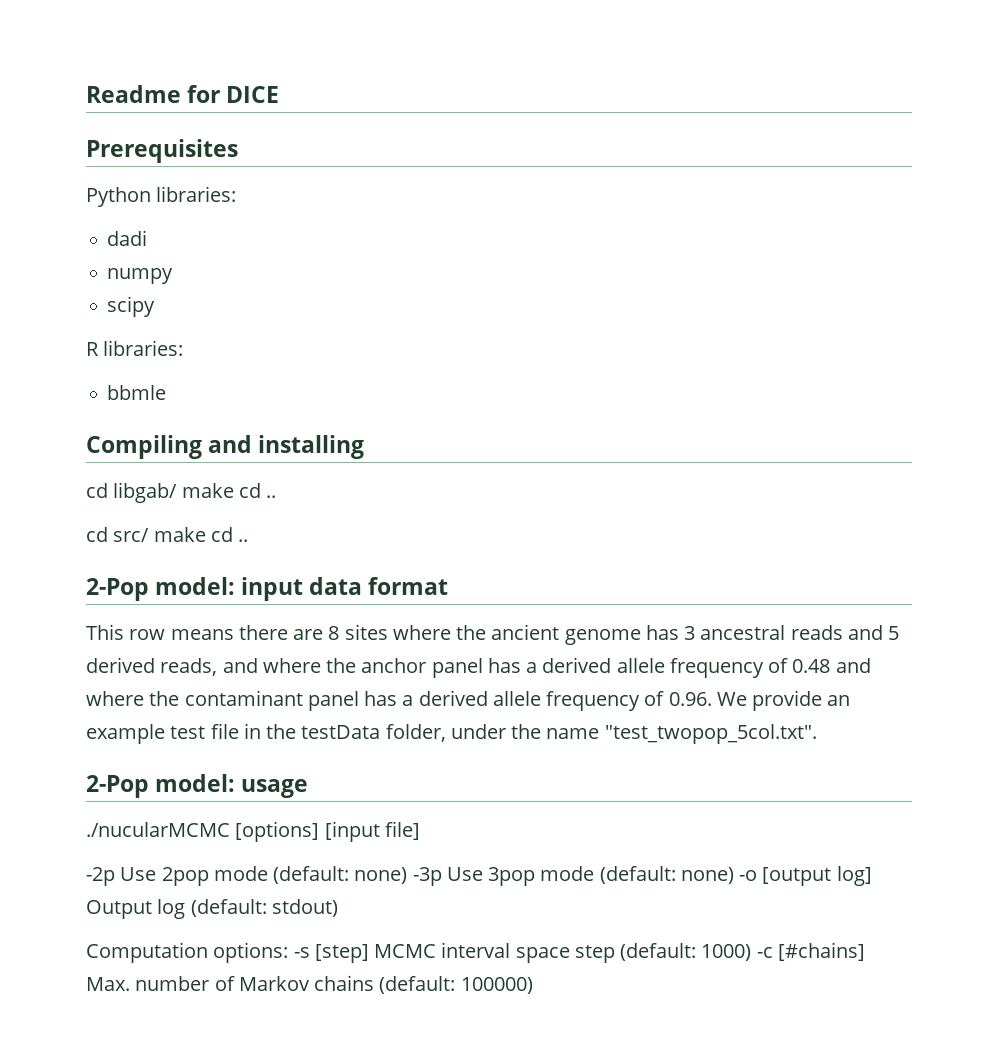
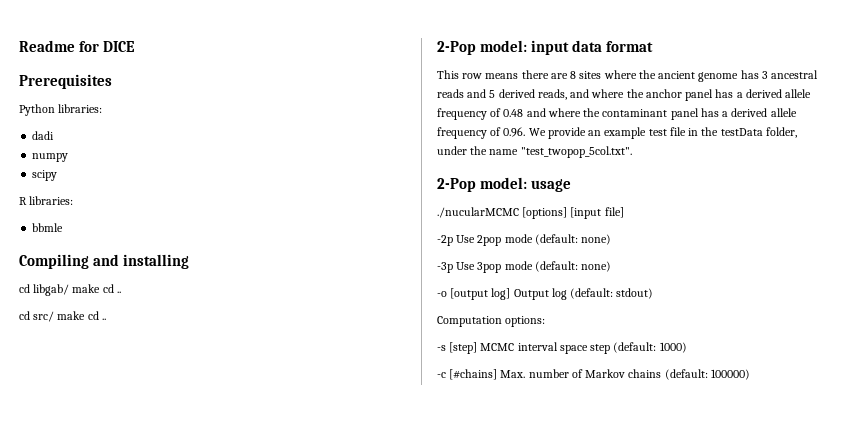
(408, 875) none -> (612, 239) //
(734, 875) none -> (612, 266) //
(289, 952) none -> (546, 321) //
(752, 952) none -> (687, 347) //

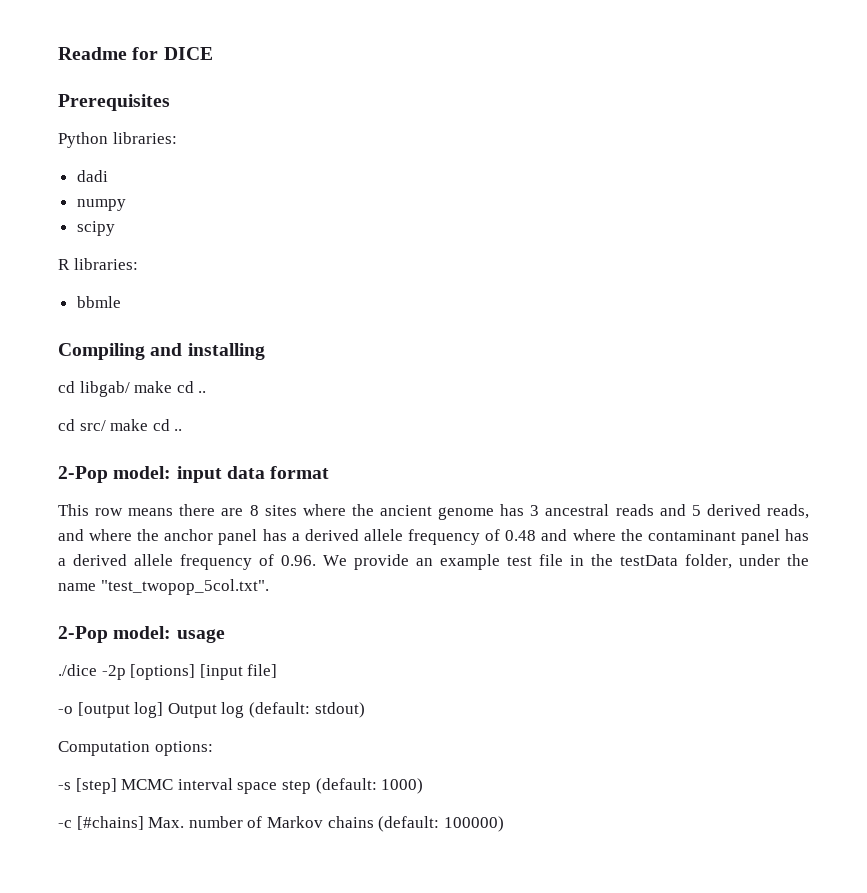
[437,207,519,218] ./nucularMCMC -> [58,664,126,680] ./dice -2p
[437,234,612,246] [437,261,612,273] // -2p Use 2pop mode (default: none) // -3p Use 3pop mode (default: none) -> (278, 671) none

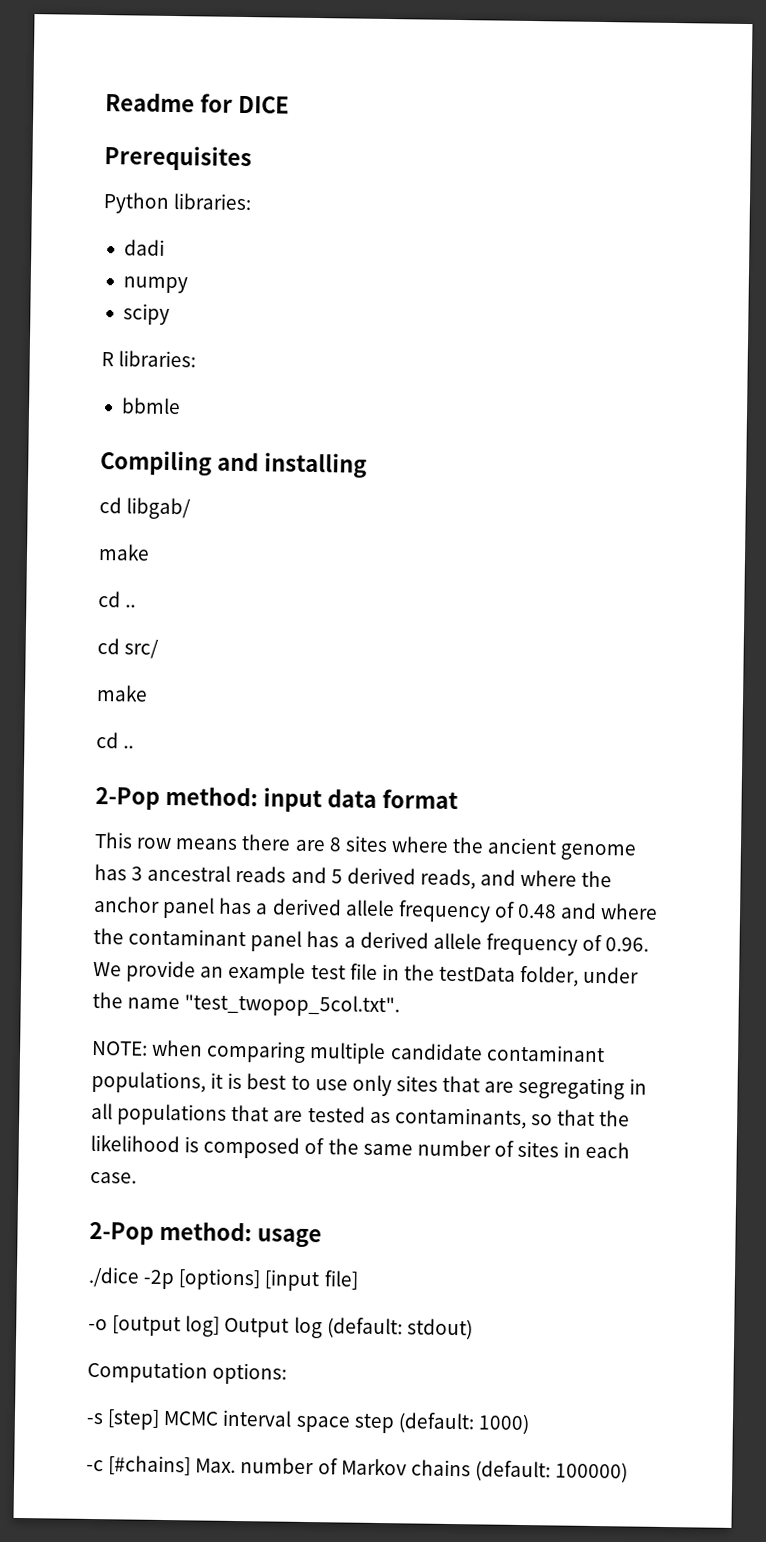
[134,381,173,393] make -> [98,544,150,561] // make //
[110,419,149,431] make -> [96,685,148,702] // make //
[113,466,172,479] model: -> [164,786,258,807] method:
[58,626,172,643] // 2-Pop model: -> [92,1039,605,1065] [91,1070,648,1100] [91,1102,631,1130] [90,1134,631,1159] [90,1171,137,1184] [89,1221,252,1245] // NOTE: when comparing multiple candidate contaminant populations, it is best to use only sites that are segregating in all populations that are tested as contaminants, so that the likelihood is composed of the same number of sites in each case. // 2-Pop method:

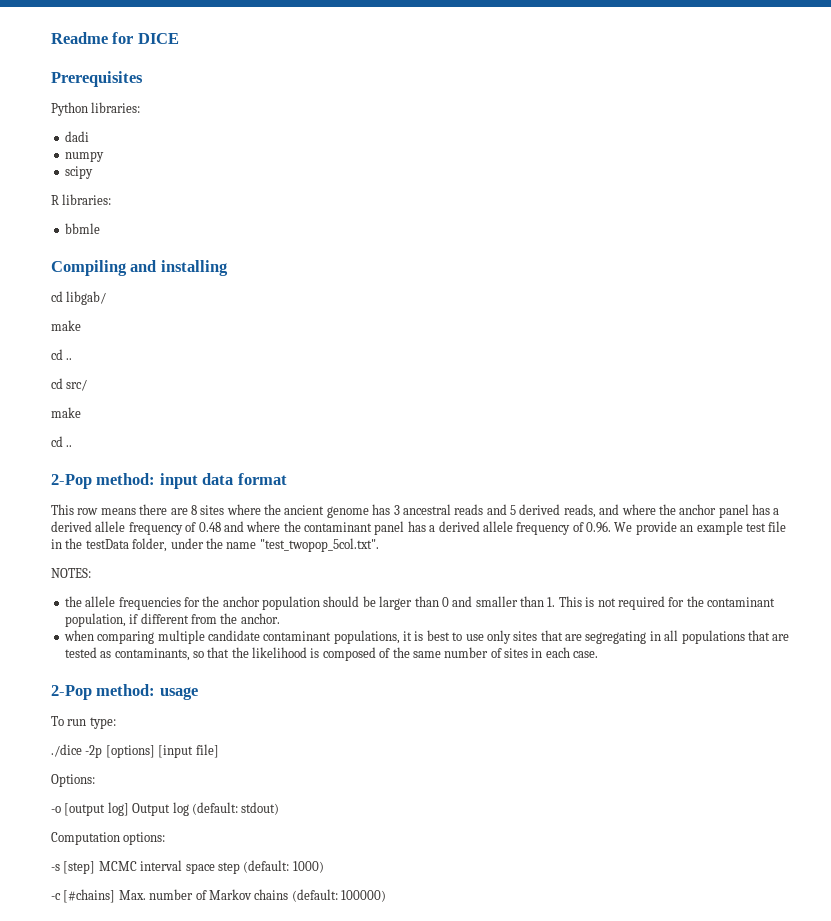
[92,1040,148,1056] NOTE: -> [51,568,91,578] [64,596,775,610] [64,613,280,627] NOTES: // the allele frequencies for the anchor population should be larger than 0 and smaller than 1. This is not required for the contaminant population, if different from the anchor. //
(322, 1238) none -> [51,716,116,729] // To run type:
(359, 1280) none -> [51,774,95,787] // Options:

